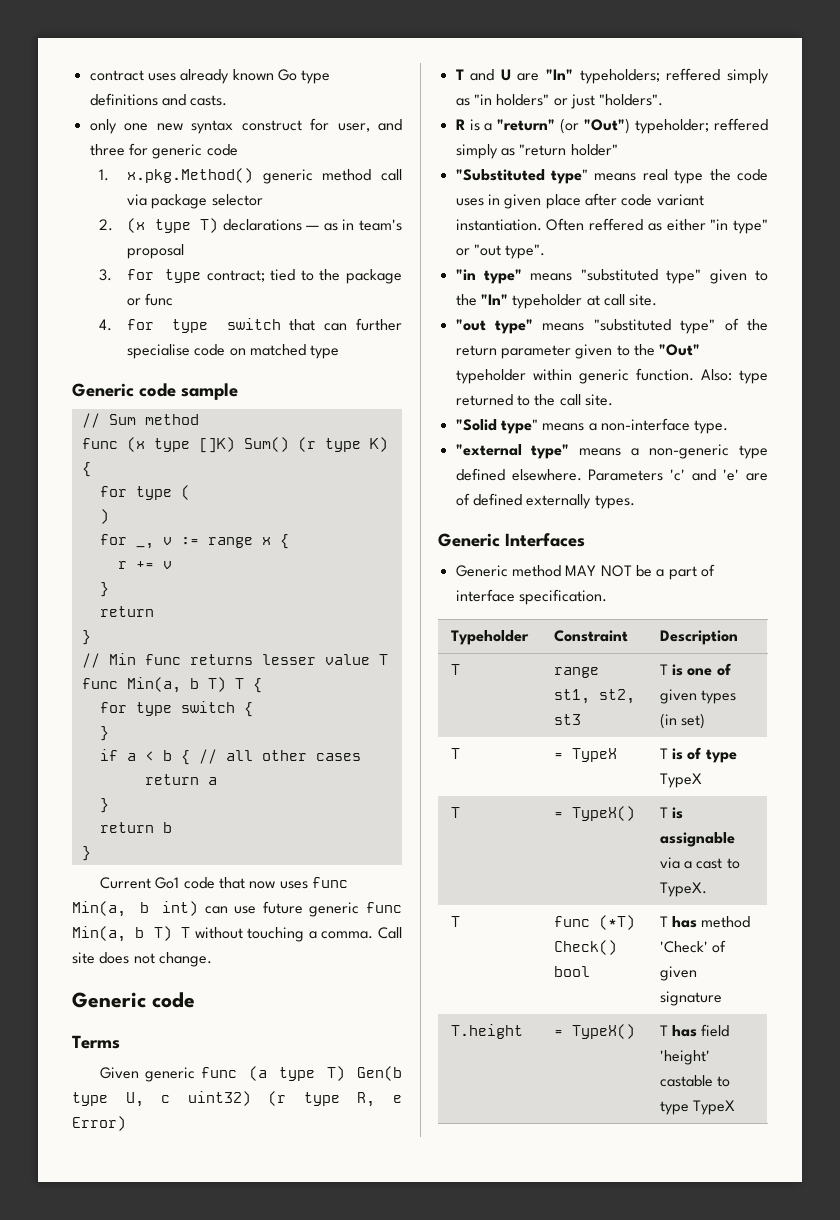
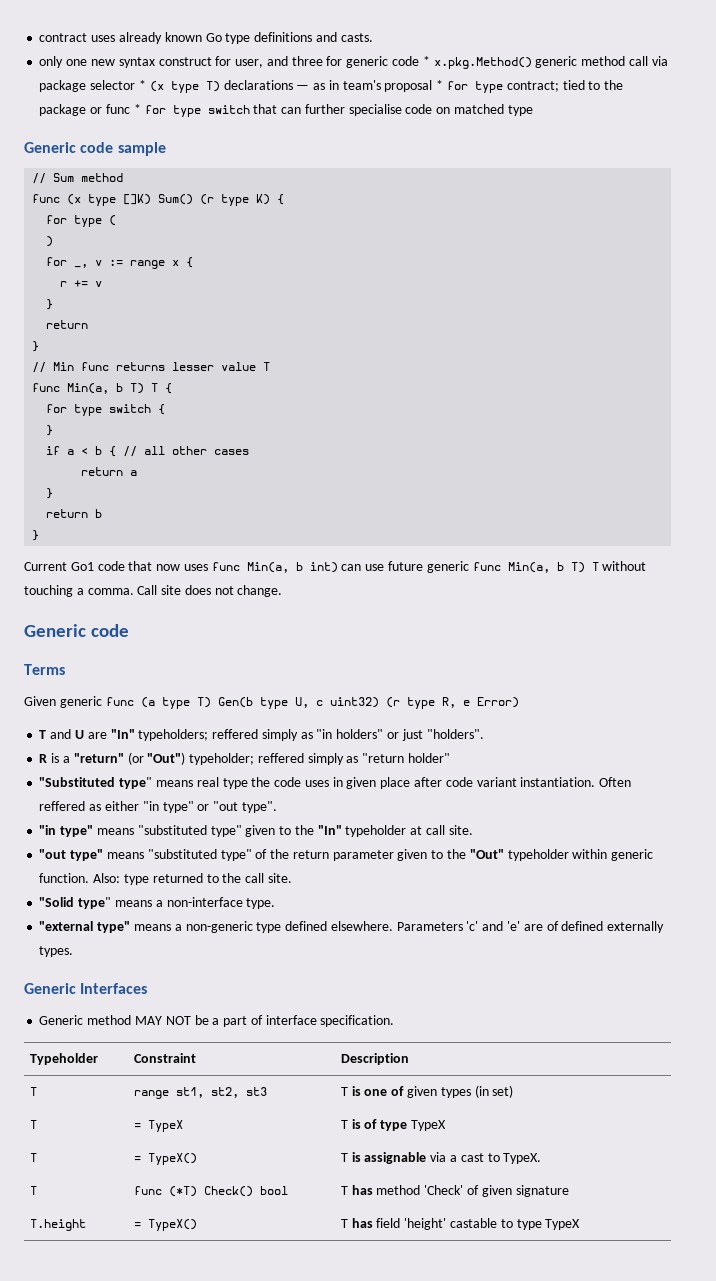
[99,169,110,181] // 1. -> [422,56,430,66] *
[99,219,114,231] // 2. -> [138,80,146,90] *
[99,269,113,281] // 3. -> [436,80,444,90] *
[99,319,113,331] // 4. -> [133,104,141,114] *

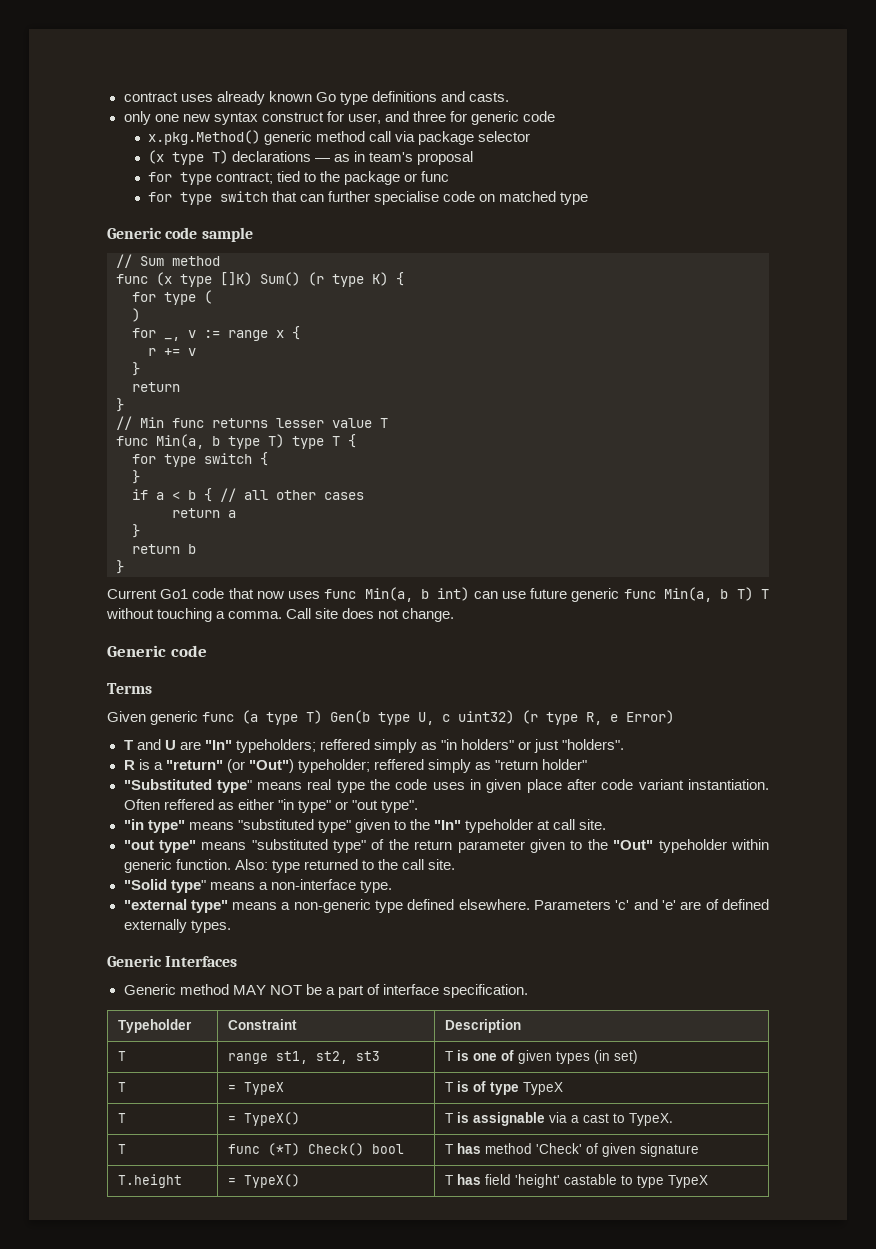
[422,56,430,66] * -> (556, 116) //
[138,80,146,90] * -> (531, 136) //
[436,80,444,90] * -> (474, 158) //
[133,104,141,114] * -> (450, 176) //
[130,383,145,394] T) -> [228,434,324,449] type T) type

